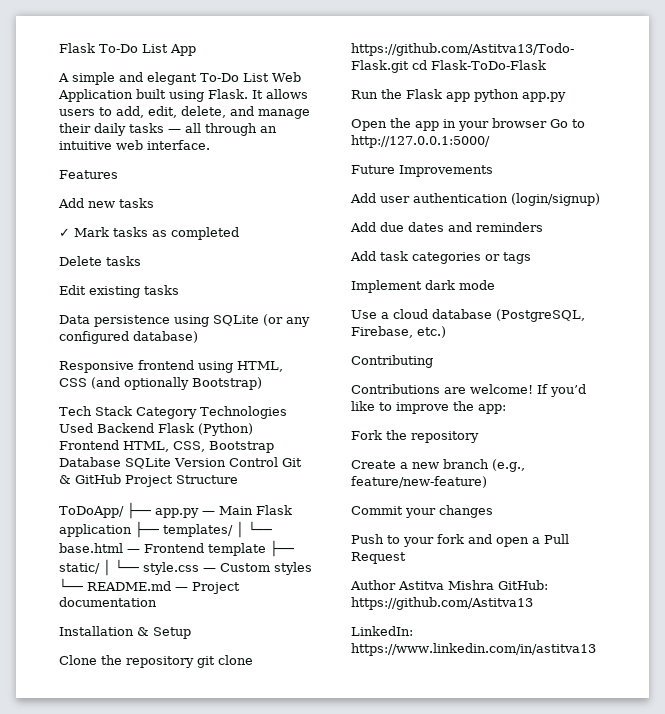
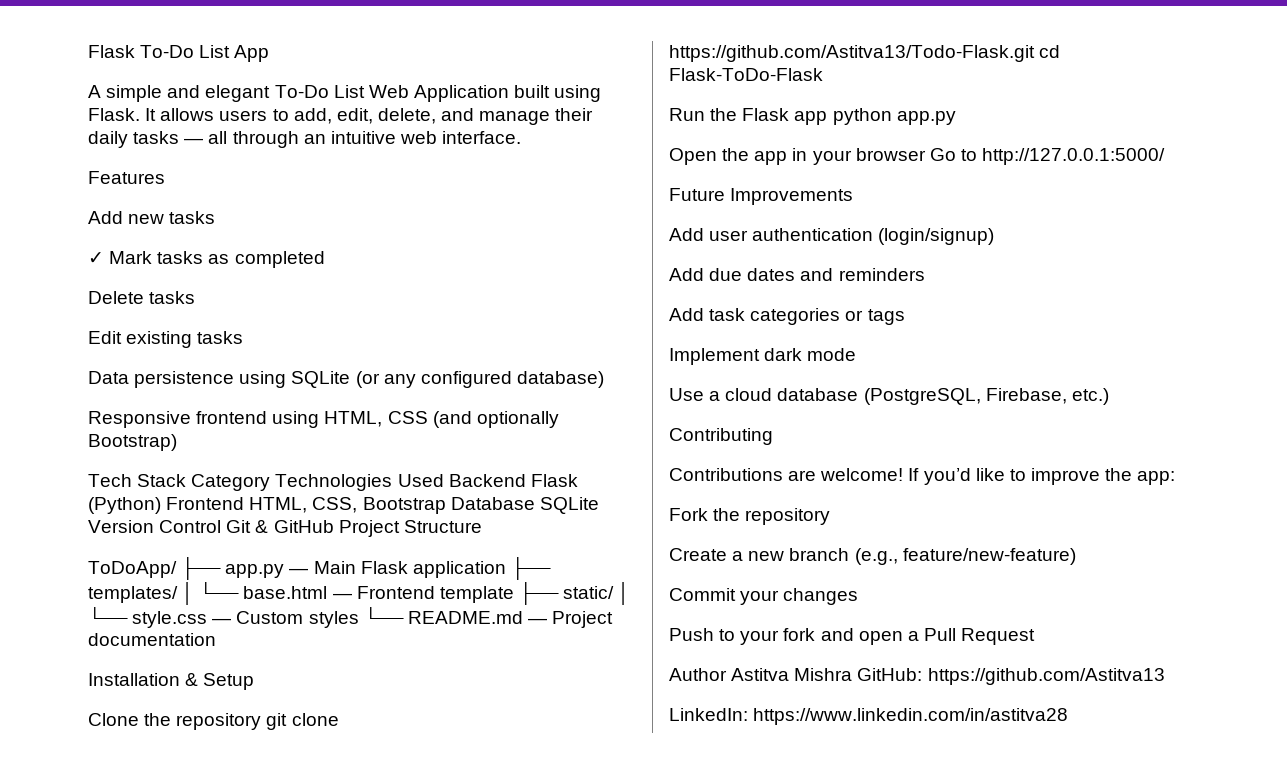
[351,643,596,656] https://www.linkedin.com/in/astitva13 -> [753,708,1069,725] https://www.linkedin.com/in/astitva28

